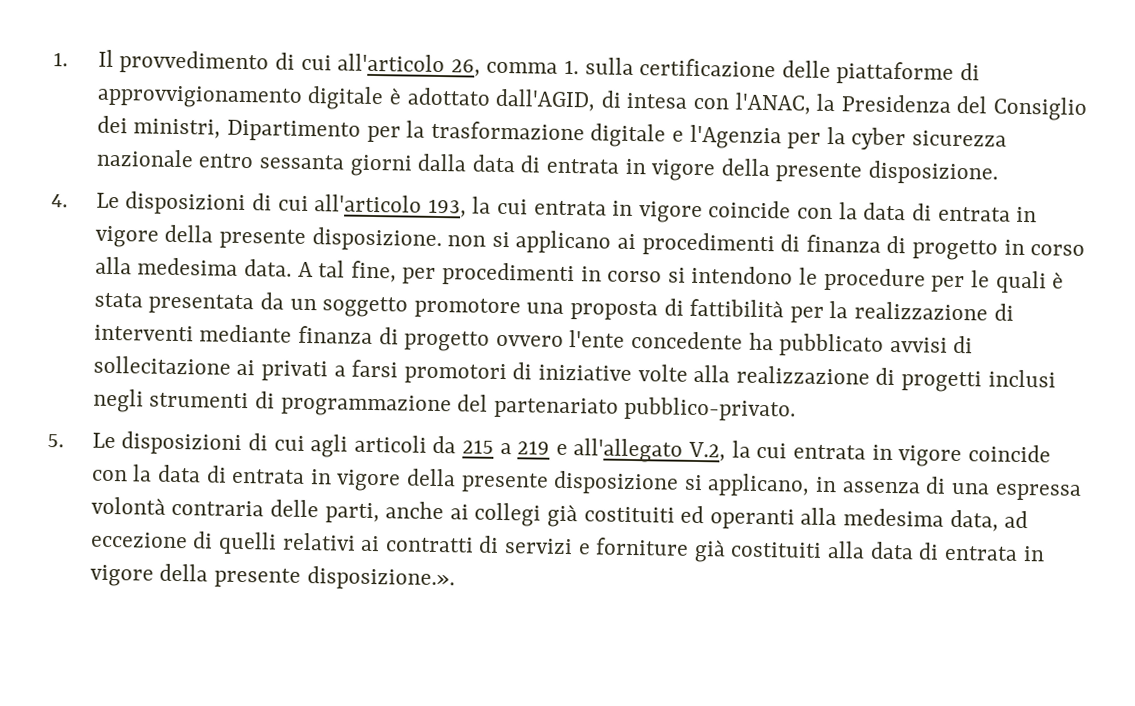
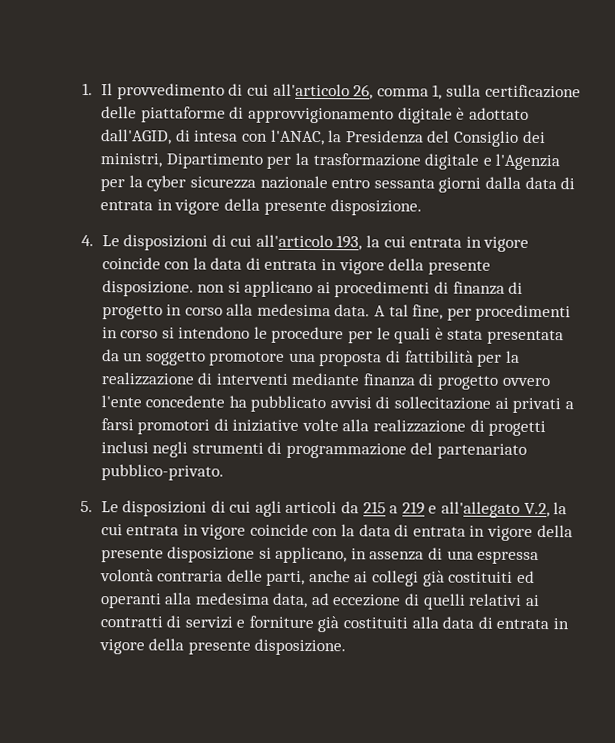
[563,59,579,75] 1. -> [432,84,443,100] 1,
[306,566,455,591] disposizione.». -> [254,638,347,656] disposizione.

